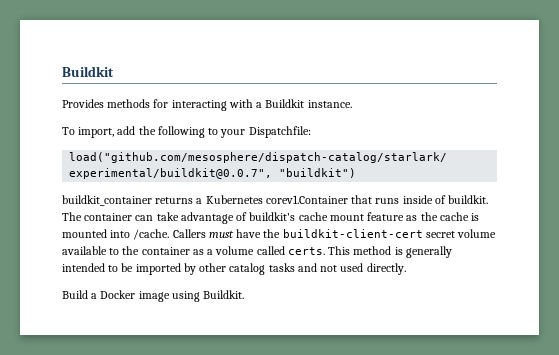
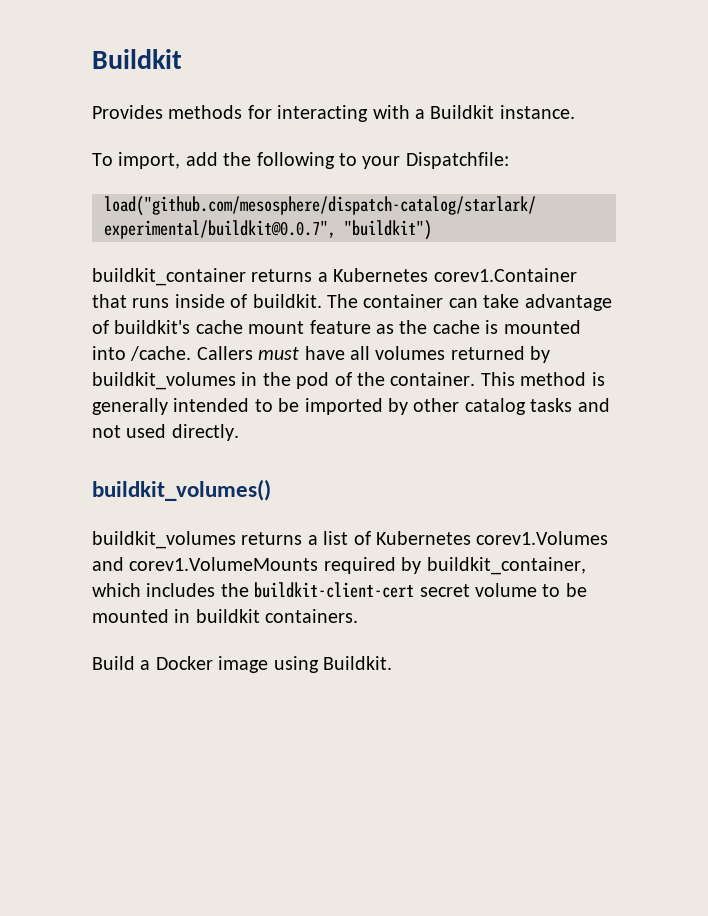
[263,229,497,238] [62,246,325,255] the buildkit-client-cert secret volume available to the container as a volume called certs. -> [350,346,551,363] [92,372,476,390] all volumes returned by buildkit_volumes in the pod of the container.
(406, 269) none -> [92,479,271,501] [92,531,609,549] [92,557,586,575] [92,582,587,598] [92,609,359,623] // buildkit_volumes() // buildkit_volumes returns a list of Kubernetes corev1.Volumes and corev1.VolumeMounts required by buildkit_container, which includes the buildkit-client-cert secret volume to be mounted in buildkit containers.

